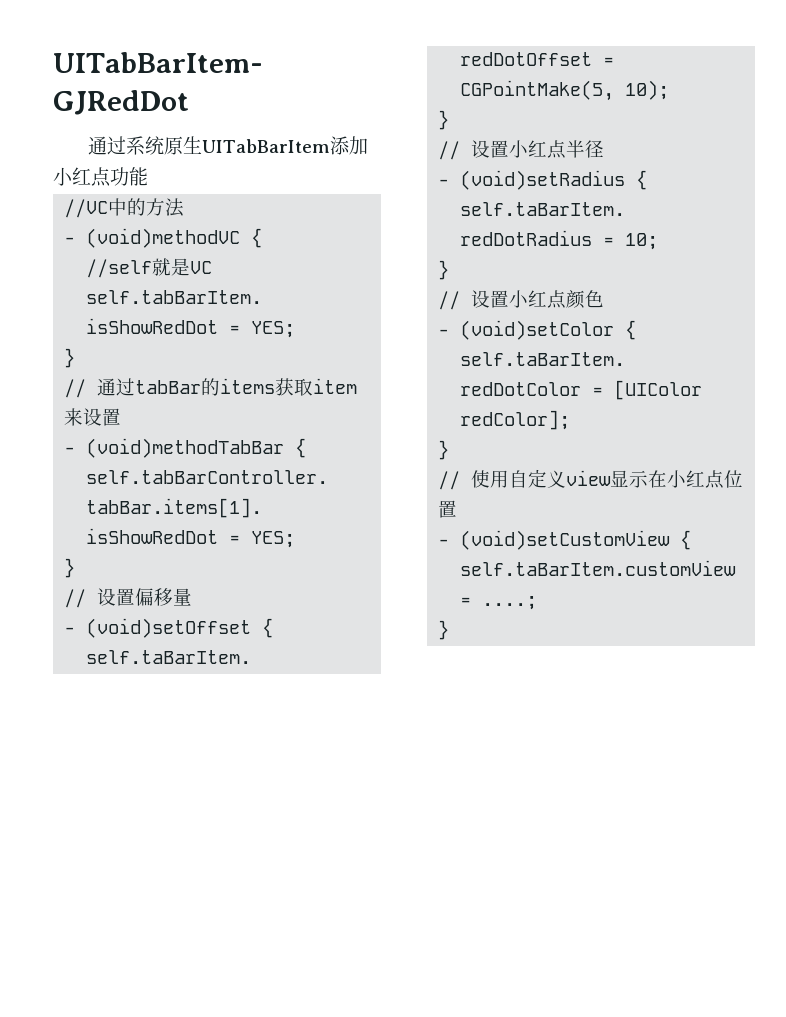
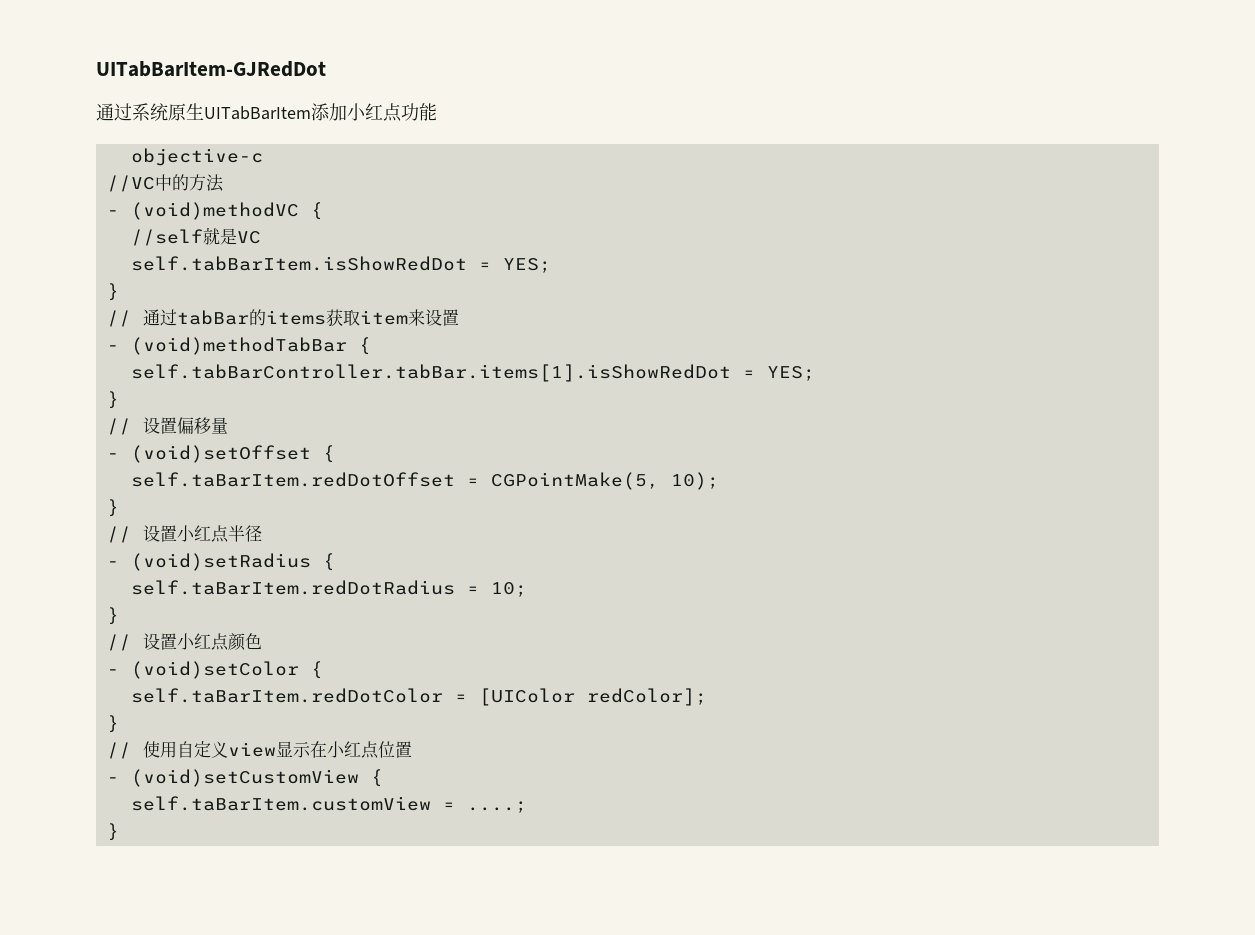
(148, 176) none -> [130,148,263,166] // objective-c

